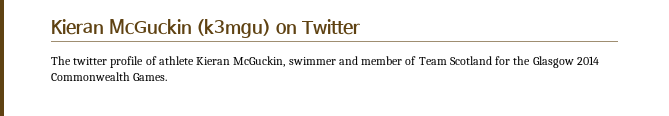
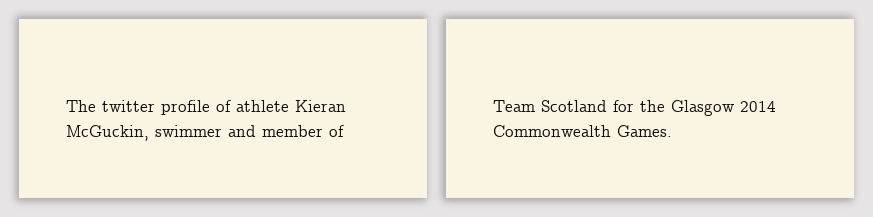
[51,19,360,38] Kieran McGuckin (k3mgu) on Twitter // -> (66, 106) none

